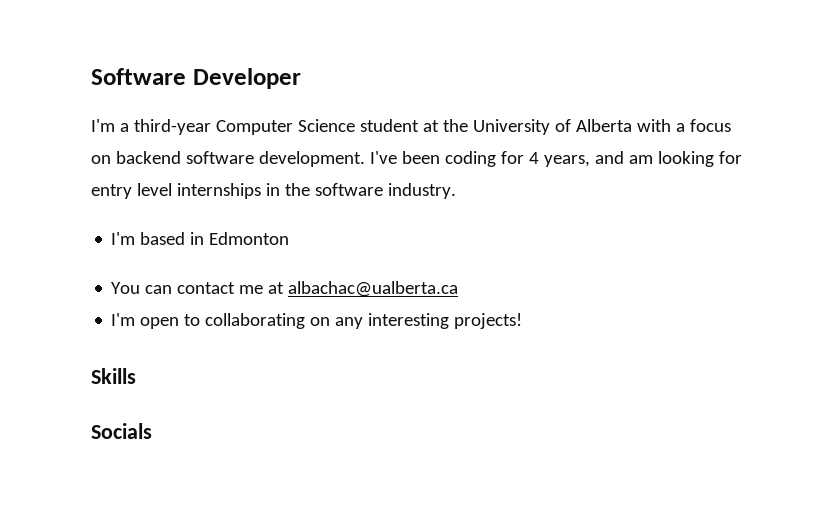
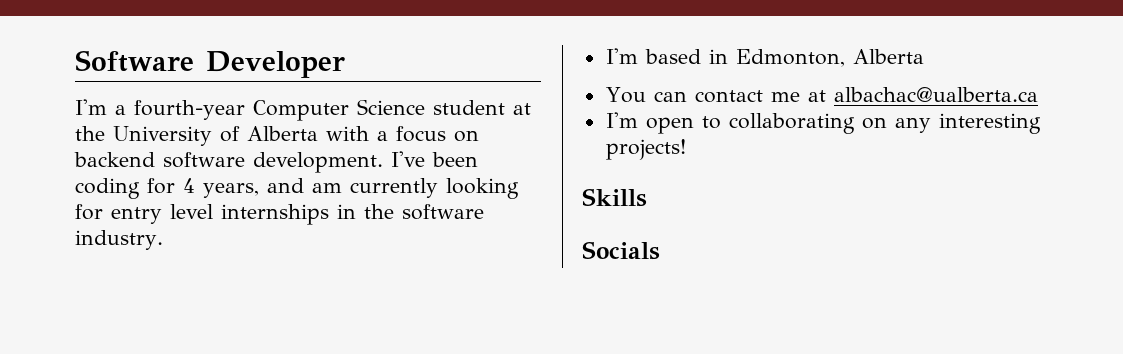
[133,119,211,135] third-year -> [134,100,245,120] fourth-year
(653, 159) none -> [350,178,438,198] currently
[209,232,290,245] Edmonton -> [735,49,924,67] Edmonton, Alberta

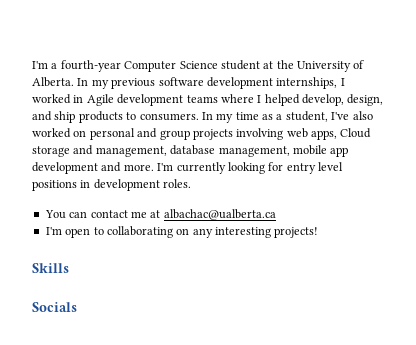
[75,50,345,78] Software Developer // -> (32, 65) none
[247,126,479,142] [74,151,478,173] [75,178,342,199] Alberta with a focus on backend software development. I've been coding for 4 years, and am -> [32,77,345,89] [32,94,384,106] [32,111,373,123] [32,128,372,140] [32,145,349,157] [32,162,174,174] Alberta. In my previous software development internships, I worked in Agile development teams where I helped develop, design, and ship products to consumers. In my time as a student, I've also worked on personal and group projects involving web apps, Cloud storage and management, database management, mobile app development and more. I'm
[221,204,484,225] [75,230,163,250] [605,48,924,67] internships in the software industry. // I'm based in Edmonton, Alberta -> [32,179,192,191] positions in development roles.

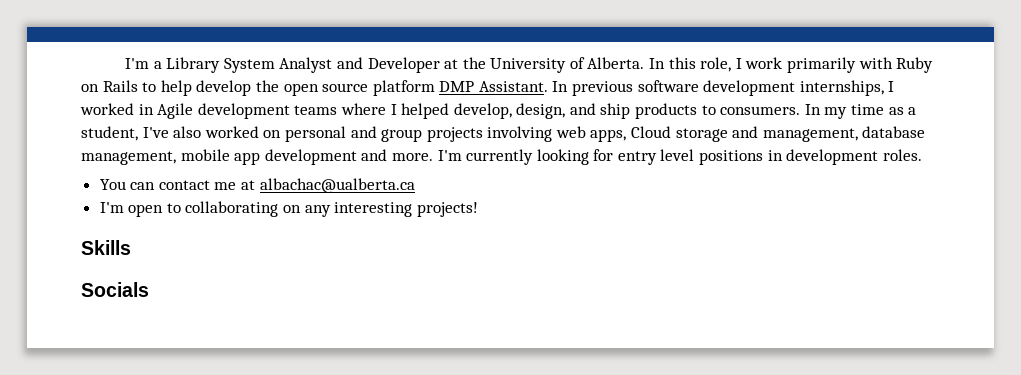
[60,60,260,72] fourth-year Computer Science student -> [166,57,440,73] Library System Analyst and Developer
[91,79,109,89] my -> [668,57,934,73] [81,80,569,96] this role, I work primarily with Ruby on Rails to help develop the open source platform DMP Assistant. In

